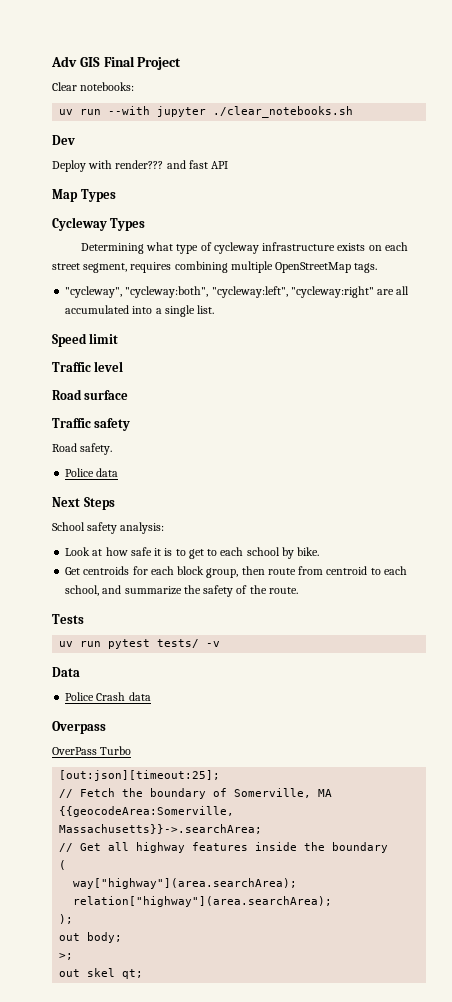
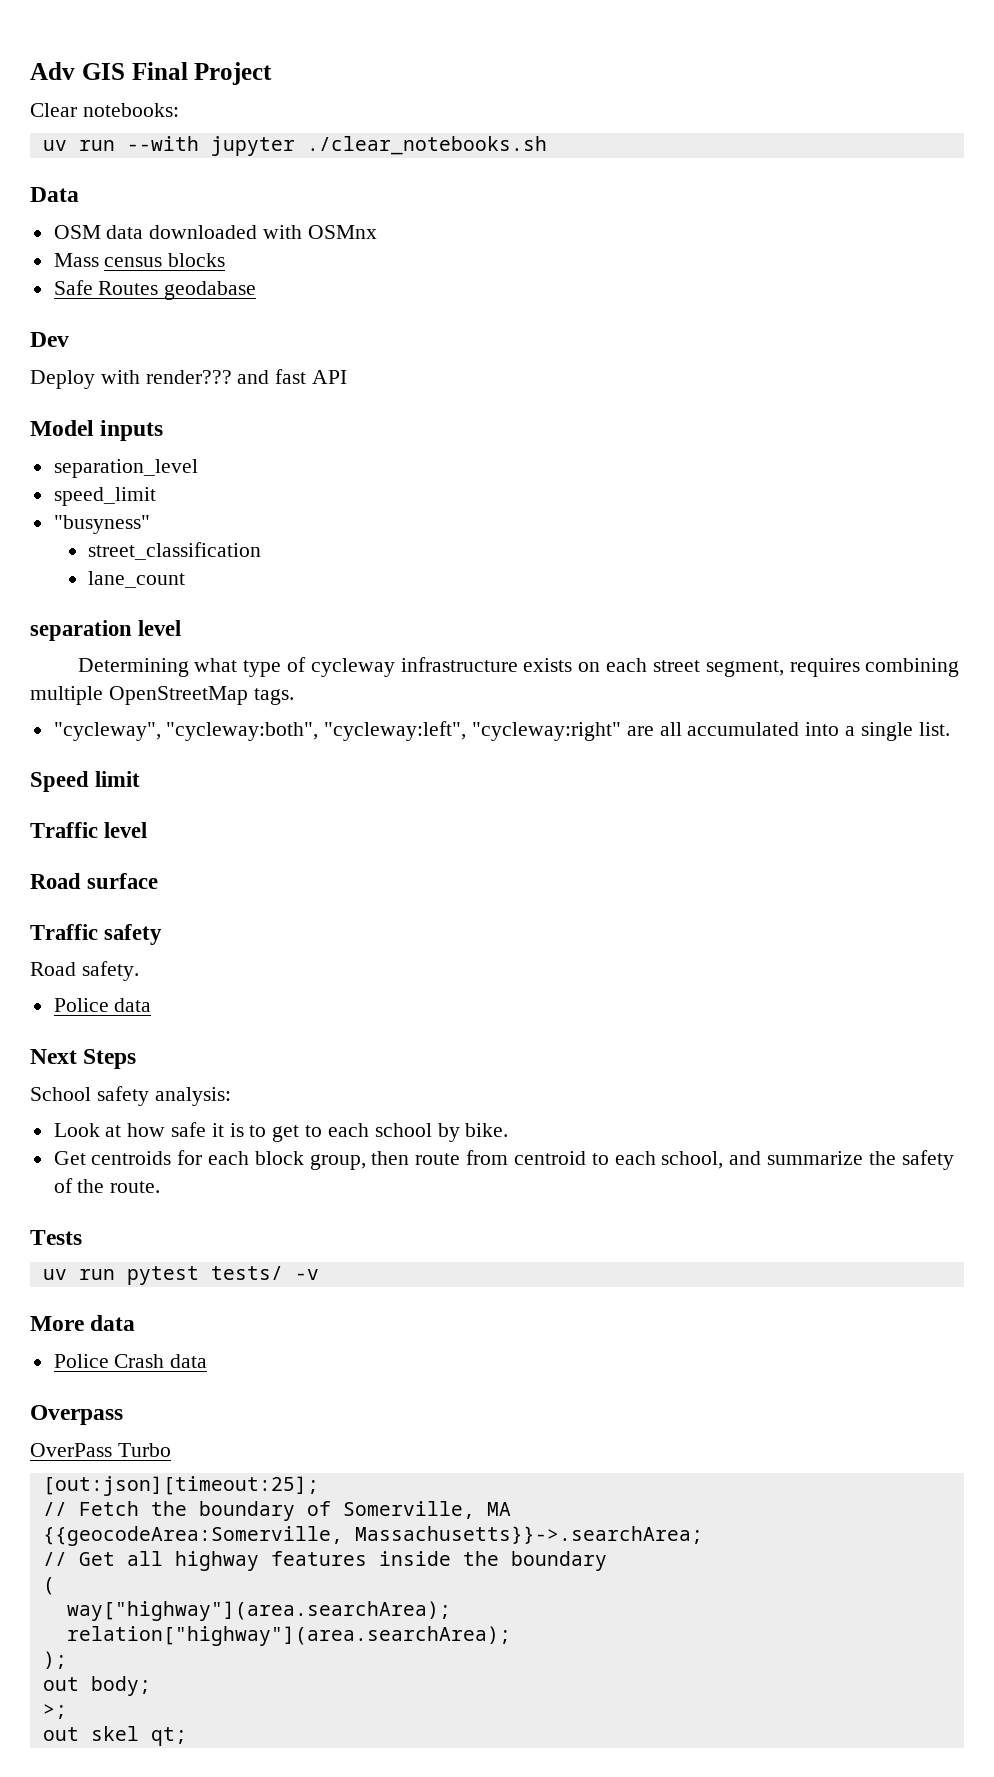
(354, 112) none -> [30,187,79,202] [53,225,377,239] [53,253,226,267] [53,280,257,300] // Data // OSM data downloaded with OSMnx // Mass census blocks // Safe Routes geodabase
[52,189,116,202] [52,217,146,231] Map Types // Cycleway Types -> [30,420,164,441] [53,459,198,478] [53,487,156,506] [53,515,150,534] [88,542,262,560] [88,571,186,588] [30,620,182,641] Model inputs // separation_level // speed_limit // "busyness" // street_classification // lane_count // separation level
[52,667,80,677] Data -> [30,1315,136,1331] More data

